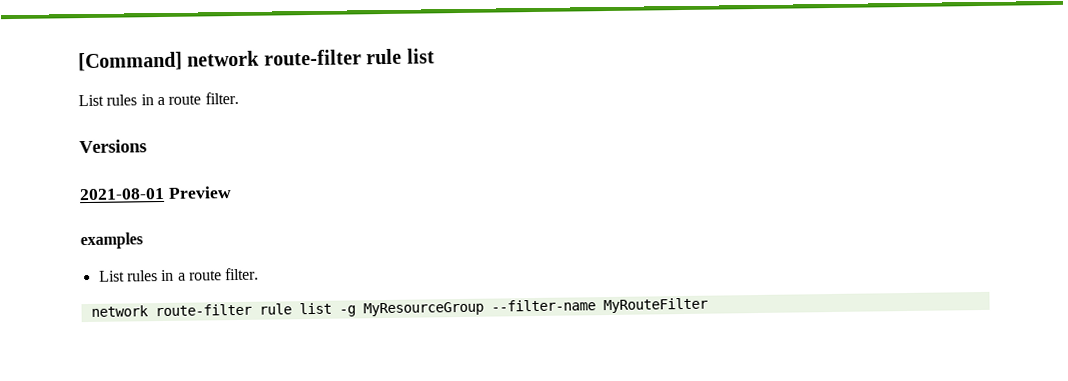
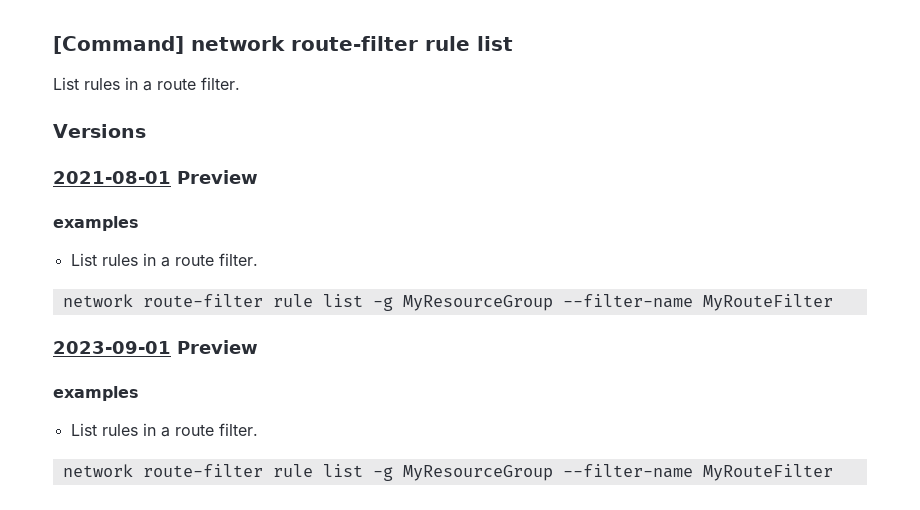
(708, 305) none -> [53,340,258,354] [53,386,139,401] [70,423,258,437] [62,464,833,481] // 2023-09-01 Preview // examples // List rules in a route filter. // network route-filter rule list -g MyResourceGroup --filter-name MyRouteFilter

